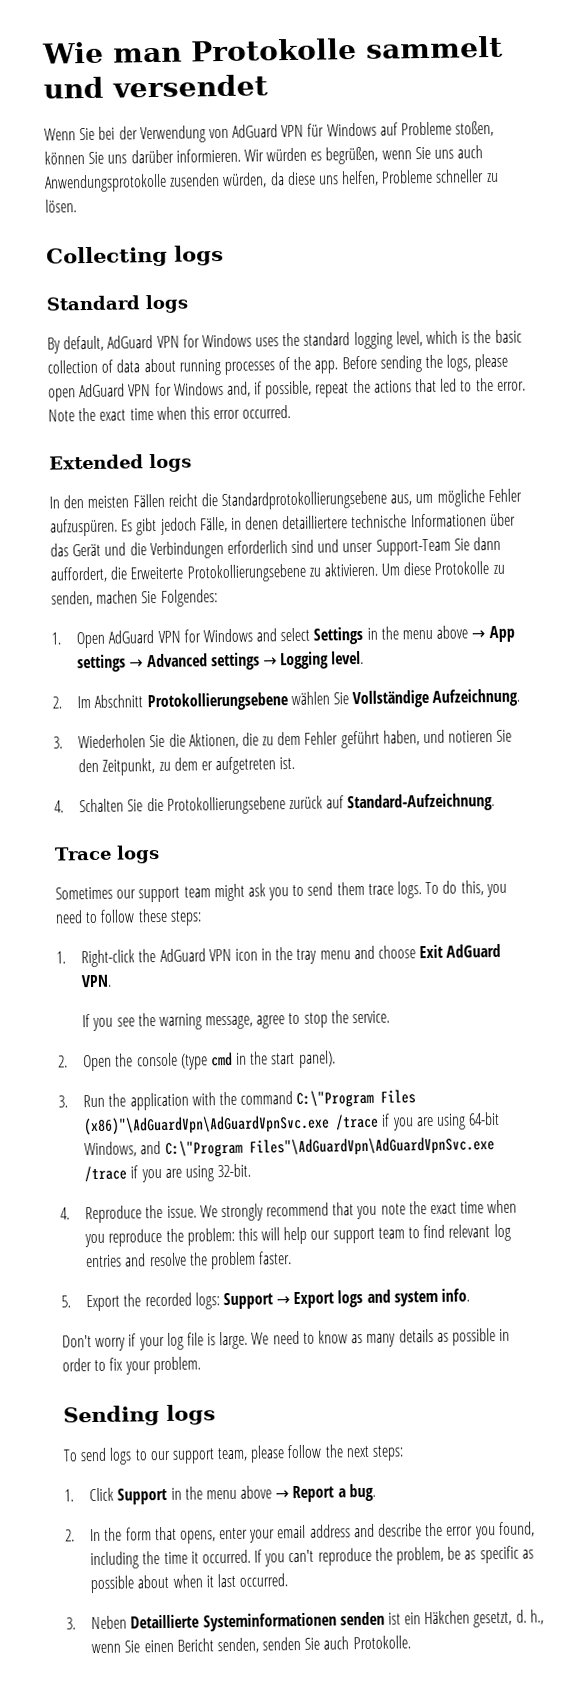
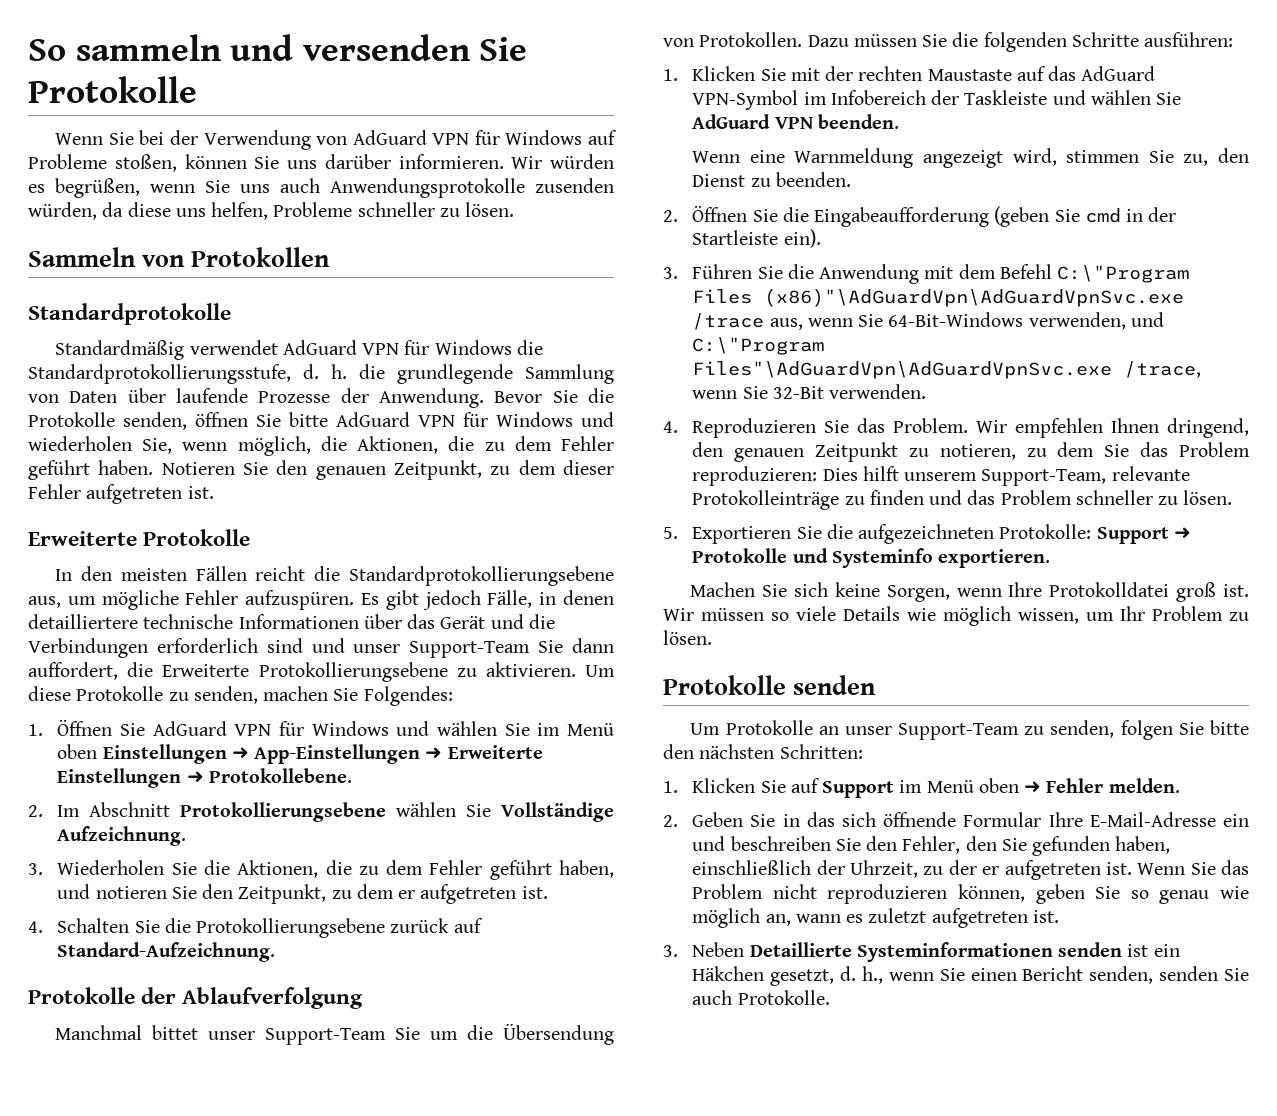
[42,35,503,64] [43,74,268,99] Wie man Protokolle sammelt und versendet -> [28,34,528,61] [28,76,197,103] So sammeln und versenden Sie Protokolle
[46,244,224,268] [46,294,189,314] [47,329,522,354] [47,353,509,376] [48,377,526,402] [48,404,292,422] [49,453,192,473] Collecting logs // Standard logs // By default, AdGuard VPN for Windows uses the standard logging level, which is the basic collection of data about running processes of the app. Before sending the logs, please open AdGuard VPN for Windows and, if possible, repeat the actions that led to the error. Note the exact time when this error occurred. // Extended logs -> [28,247,331,267] [28,303,231,325] [55,340,543,360] [28,364,614,384] [28,388,614,408] [28,412,614,430] [28,436,614,456] [28,460,614,480] [28,484,214,504] [28,529,251,546] Sammeln von Protokollen // Standardprotokolle // Standardmäßig verwendet AdGuard VPN für Windows die Standardprotokollierungsstufe, d. h. die grundlegende Sammlung von Daten über laufende Prozesse der Anwendung. Bevor Sie die Protokolle senden, öffnen Sie bitte AdGuard VPN für Windows und wiederholen Sie, wenn möglich, die Aktionen, die zu dem Fehler geführt haben. Notieren Sie den genauen Zeitpunkt, zu dem dieser Fehler aufgetreten ist. // Erweiterte Protokolle
[76,625,515,649] [77,650,365,673] Open AdGuard VPN for Windows and select Settings in the menu above → App settings → Advanced settings → Logging level. -> [57,719,615,736] [57,744,543,764] [57,768,352,788] Öffnen Sie AdGuard VPN für Windows und wählen Sie im Menü oben Einstellungen ➜ App-Einstellungen ➜ Erweiterte Einstellungen ➜ Protokollebene.
[54,844,160,864] [55,880,507,903] [55,908,202,926] [56,943,502,968] [81,974,113,988] [82,1010,391,1031] [58,1050,336,1072] [58,1089,417,1111] [83,1111,501,1136] [84,1136,495,1158] [84,1163,252,1183] [60,1199,518,1224] [84,1223,511,1248] [86,1251,293,1270] [61,1288,471,1312] [62,1328,511,1351] [62,1356,201,1375] [63,1404,216,1427] [63,1444,405,1465] [64,1483,376,1505] [65,1521,535,1544] [90,1545,534,1570] [90,1573,289,1594] Trace logs // Sometimes our support team might ask you to send them trace logs. To do this, you need to follow these steps: // 1. Right-click the AdGuard VPN icon in the tray menu and choose Exit AdGuard VPN. // If you see the warning message, agree to stop the service. // 2. Open the console (type cmd in the start panel). // 3. Run the application with the command C:\"Program Files (x86)"\AdGuardVpn\AdGuardVpnSvc.exe /trace if you are using 64-bit Windows, and C:\"Program Files"\AdGuardVpn\AdGuardVpnSvc.exe /trace if you are using 32-bit. // 4. Reproduce the issue. We strongly recommend that you note the exact time when you reproduce the problem: this will help our support team to find relevant log entries and resolve the problem faster. // 5. Export the recorded logs: Support → Export logs and system info. // Don't worry if your log file is large. We need to know as many details as possible in order to fix your problem. // Sending logs // To send logs to our support team, please follow the next steps: // 1. Click Support in the menu above → Report a bug. // 2. In the form that opens, enter your email address and describe the error you found, including the time it occurred. If you can't reproduce the problem, be as specific as possible about when it last occurred. -> [28,987,364,1009] [55,1023,614,1045] [663,32,1234,52] [663,66,1156,81] [692,90,1182,110] [692,114,899,129] [692,148,1249,168] [692,172,851,187] [663,205,1177,227] [692,229,821,248] [663,264,1190,284] [692,288,1185,307] [692,312,1164,330] [692,337,825,355] [692,361,1202,379] [692,384,927,399] [663,418,1249,438] [692,442,1250,462] [692,466,1190,486] [692,490,1233,510] [663,524,1191,544] [692,548,1051,568] [690,582,1249,602] [663,606,1249,626] [663,630,712,645] [663,675,877,695] [690,720,1249,740] [663,744,863,759] [663,778,1180,798] [663,812,1249,827] [692,836,1171,856] [692,860,1249,880] [692,884,1250,904] [692,908,1059,928] Protokolle der Ablaufverfolgung // Manchmal bittet unser Support-Team Sie um die Übersendung von Protokollen. Dazu müssen Sie die folgenden Schritte ausführen: // 1. Klicken Sie mit der rechten Maustaste auf das AdGuard VPN-Symbol im Infobereich der Taskleiste und wählen Sie AdGuard VPN beenden. // Wenn eine Warnmeldung angezeigt wird, stimmen Sie zu, den Dienst zu beenden. // 2. Öffnen Sie die Eingabeaufforderung (geben Sie cmd in der Startleiste ein). // 3. Führen Sie die Anwendung mit dem Befehl C:\"Program Files (x86)"\AdGuardVpn\AdGuardVpnSvc.exe /trace aus, wenn Sie 64-Bit-Windows verwenden, und C:\"Program Files"\AdGuardVpn\AdGuardVpnSvc.exe /trace, wenn Sie 32-Bit verwenden. // 4. Reproduzieren Sie das Problem. Wir empfehlen Ihnen dringend, den genauen Zeitpunkt zu notieren, zu dem Sie das Problem reproduzieren: Dies hilft unserem Support-Team, relevante Protokolleinträge zu finden und das Problem schneller zu lösen. // 5. Exportieren Sie die aufgezeichneten Protokolle: Support ➜ Protokolle und Systeminfo exportieren. // Machen Sie sich keine Sorgen, wenn Ihre Protokolldatei groß ist. Wir müssen so viele Details wie möglich wissen, um Ihr Problem zu lösen. // Protokolle senden // Um Protokolle an unser Support-Team zu senden, folgen Sie bitte den nächsten Schritten: // 1. Klicken Sie auf Support im Menü oben ➜ Fehler melden. // 2. Geben Sie in das sich öffnende Formular Ihre E-Mail-Adresse ein und beschreiben Sie den Fehler, den Sie gefunden haben, einschließlich der Uhrzeit, zu der er aufgetreten ist. Wenn Sie das Problem nicht reproduzieren können, geben Sie so genau wie möglich an, wann es zuletzt aufgetreten ist.

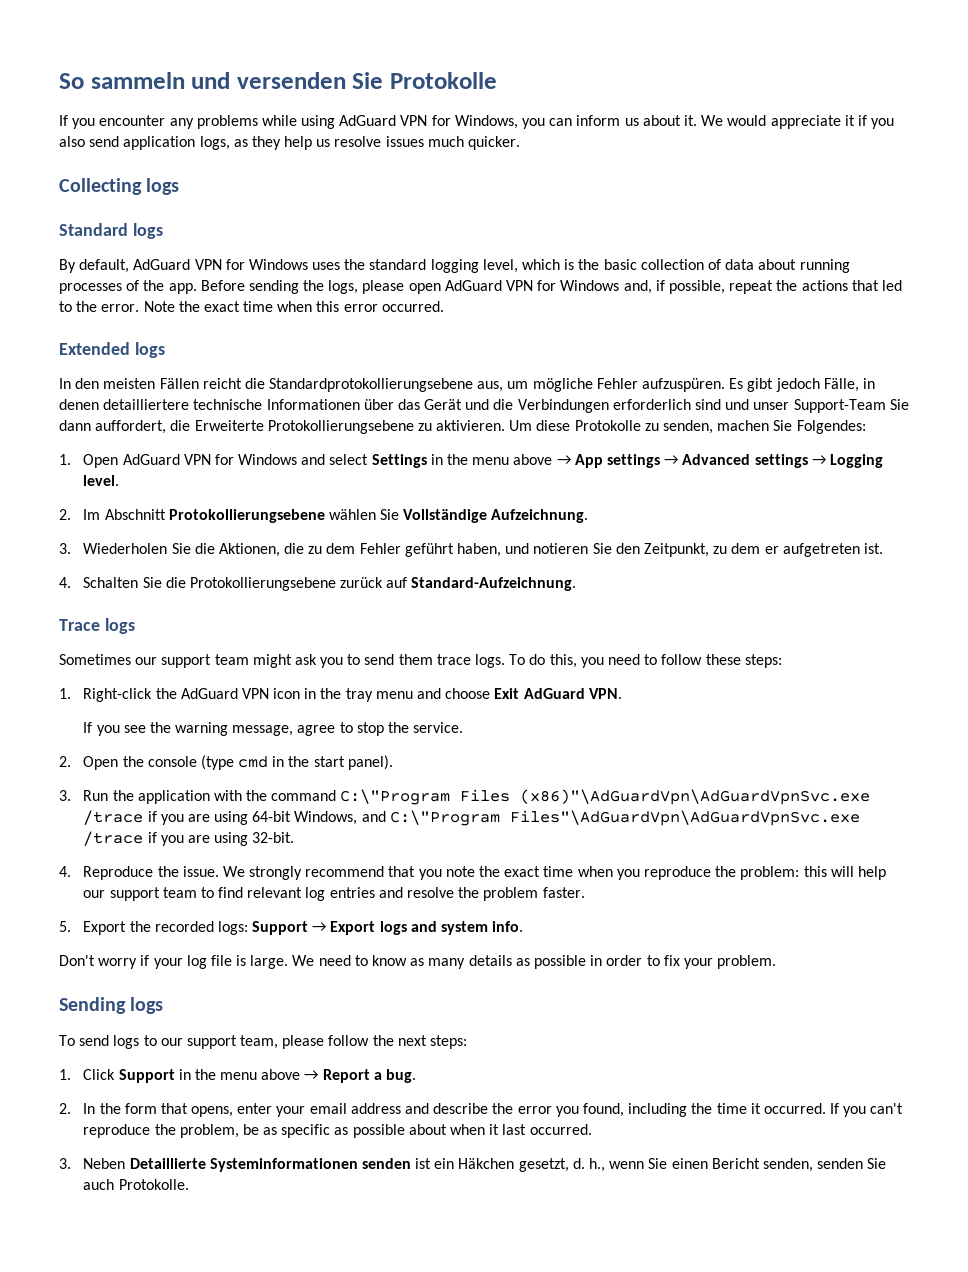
[55,130,617,150] [28,154,614,172] [28,178,614,198] [28,202,515,220] [28,247,331,267] [28,303,231,325] [55,340,543,360] [28,364,614,384] [28,388,614,408] [28,412,614,430] [28,436,614,456] [28,460,614,480] [28,484,214,504] [28,529,251,546] Wenn Sie bei der Verwendung von AdGuard VPN für Windows auf Probleme stoßen, können Sie uns darüber informieren. Wir würden es begrüßen, wenn Sie uns auch Anwendungsprotokolle zusenden würden, da diese uns helfen, Probleme schneller zu lösen. // Sammeln von Protokollen // Standardprotokolle // Standardmäßig verwendet AdGuard VPN für Windows die Standardprotokollierungsstufe, d. h. die grundlegende Sammlung von Daten über laufende Prozesse der Anwendung. Bevor Sie die Protokolle senden, öffnen Sie bitte AdGuard VPN für Windows und wiederholen Sie, wenn möglich, die Aktionen, die zu dem Fehler geführt haben. Notieren Sie den genauen Zeitpunkt, zu dem dieser Fehler aufgetreten ist. // Erweiterte Protokolle -> [59,115,895,129] [59,136,521,150] [59,178,180,195] [59,223,163,239] [59,259,850,273] [59,280,902,294] [59,301,444,312] [59,342,165,358] If you encounter any problems while using AdGuard VPN for Windows, you can inform us about it. We would appreciate it if you also send application logs, as they help us resolve issues much quicker. // Collecting logs // Standard logs // By default, AdGuard VPN for Windows uses the standard logging level, which is the basic collection of data about running processes of the app. Before sending the logs, please open AdGuard VPN for Windows and, if possible, repeat the actions that led to the error. Note the exact time when this error occurred. // Extended logs
[57,719,615,736] [57,744,543,764] [57,768,352,788] Öffnen Sie AdGuard VPN für Windows und wählen Sie im Menü oben Einstellungen ➜ App-Einstellungen ➜ Erweiterte Einstellungen ➜ Protokollebene. -> [83,454,883,468] [83,475,120,486] Open AdGuard VPN for Windows and select Settings in the menu above → App settings → Advanced settings → Logging level.
[28,987,364,1009] [55,1023,614,1045] [663,32,1234,52] [663,66,1156,81] [692,90,1182,110] [692,114,899,129] [692,148,1249,168] [692,172,851,187] [663,205,1177,227] [692,229,821,248] [663,264,1190,284] [692,288,1185,307] [692,312,1164,330] [692,337,825,355] [692,361,1202,379] [692,384,927,399] [663,418,1249,438] [692,442,1250,462] [692,466,1190,486] [692,490,1233,510] [663,524,1191,544] [692,548,1051,568] [690,582,1249,602] [663,606,1249,626] [663,630,712,645] [663,675,877,695] [690,720,1249,740] [663,744,863,759] [663,778,1180,798] [663,812,1249,827] [692,836,1171,856] [692,860,1249,880] [692,884,1250,904] [692,908,1059,928] Protokolle der Ablaufverfolgung // Manchmal bittet unser Support-Team Sie um die Übersendung von Protokollen. Dazu müssen Sie die folgenden Schritte ausführen: // 1. Klicken Sie mit der rechten Maustaste auf das AdGuard VPN-Symbol im Infobereich der Taskleiste und wählen Sie AdGuard VPN beenden. // Wenn eine Warnmeldung angezeigt wird, stimmen Sie zu, den Dienst zu beenden. // 2. Öffnen Sie die Eingabeaufforderung (geben Sie cmd in der Startleiste ein). // 3. Führen Sie die Anwendung mit dem Befehl C:\"Program Files (x86)"\AdGuardVpn\AdGuardVpnSvc.exe /trace aus, wenn Sie 64-Bit-Windows verwenden, und C:\"Program Files"\AdGuardVpn\AdGuardVpnSvc.exe /trace, wenn Sie 32-Bit verwenden. // 4. Reproduzieren Sie das Problem. Wir empfehlen Ihnen dringend, den genauen Zeitpunkt zu notieren, zu dem Sie das Problem reproduzieren: Dies hilft unserem Support-Team, relevante Protokolleinträge zu finden und das Problem schneller zu lösen. // 5. Exportieren Sie die aufgezeichneten Protokolle: Support ➜ Protokolle und Systeminfo exportieren. // Machen Sie sich keine Sorgen, wenn Ihre Protokolldatei groß ist. Wir müssen so viele Details wie möglich wissen, um Ihr Problem zu lösen. // Protokolle senden // Um Protokolle an unser Support-Team zu senden, folgen Sie bitte den nächsten Schritten: // 1. Klicken Sie auf Support im Menü oben ➜ Fehler melden. // 2. Geben Sie in das sich öffnende Formular Ihre E-Mail-Adresse ein und beschreiben Sie den Fehler, den Sie gefunden haben, einschließlich der Uhrzeit, zu der er aufgetreten ist. Wenn Sie das Problem nicht reproduzieren können, geben Sie so genau wie möglich an, wann es zuletzt aufgetreten ist. -> [59,618,135,634] [59,654,782,668] [59,688,622,702] [83,722,464,736] [59,755,393,770] [59,789,871,805] [83,810,860,826] [83,831,295,846] [59,866,886,880] [83,887,585,901] [59,921,524,935] [59,955,777,969] [59,997,164,1014] [59,1035,468,1049] [59,1069,417,1083] [59,1103,904,1117] [83,1124,592,1138] Trace logs // Sometimes our support team might ask you to send them trace logs. To do this, you need to follow these steps: // 1. Right-click the AdGuard VPN icon in the tray menu and choose Exit AdGuard VPN. // If you see the warning message, agree to stop the service. // 2. Open the console (type cmd in the start panel). // 3. Run the application with the command C:\"Program Files (x86)"\AdGuardVpn\AdGuardVpnSvc.exe /trace if you are using 64-bit Windows, and C:\"Program Files"\AdGuardVpn\AdGuardVpnSvc.exe /trace if you are using 32-bit. // 4. Reproduce the issue. We strongly recommend that you note the exact time when you reproduce the problem: this will help our support team to find relevant log entries and resolve the problem faster. // 5. Export the recorded logs: Support → Export logs and system info. // Don't worry if your log file is large. We need to know as many details as possible in order to fix your problem. // Sending logs // To send logs to our support team, please follow the next steps: // 1. Click Support in the menu above → Report a bug. // 2. In the form that opens, enter your email address and describe the error you found, including the time it occurred. If you can't reproduce the problem, be as specific as possible about when it last occurred.

